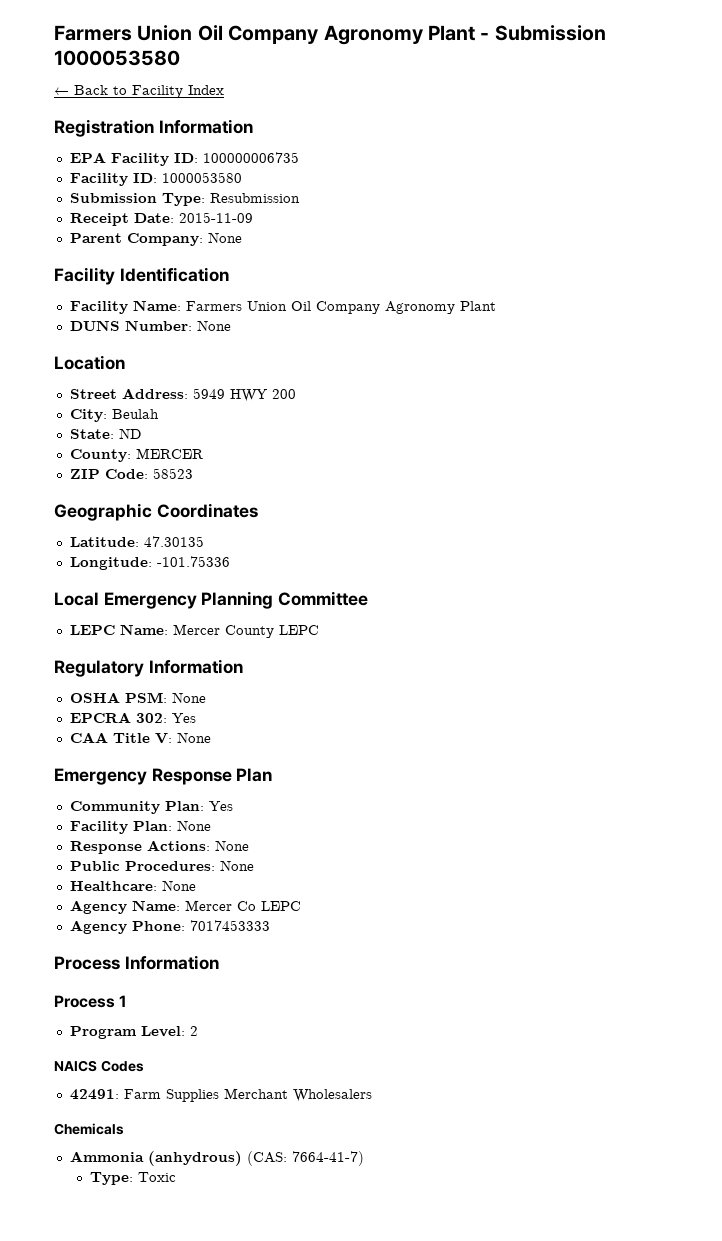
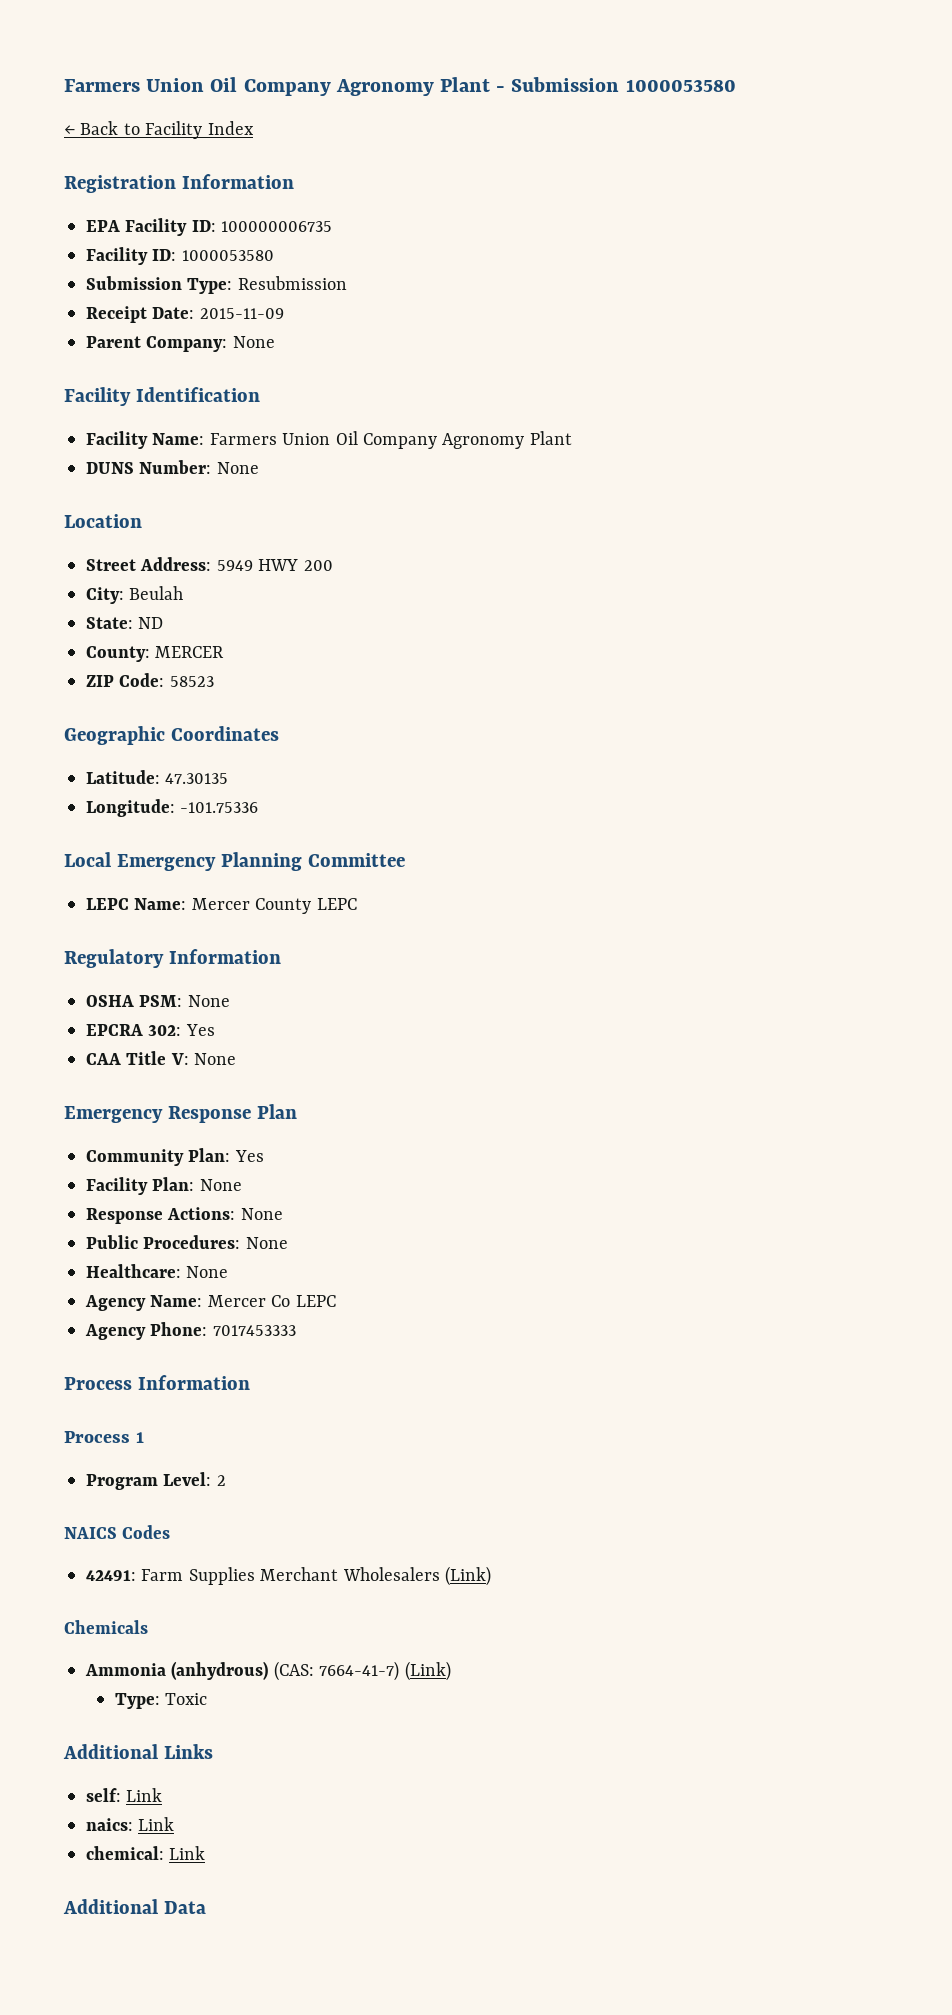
(372, 1095) none -> [445,1566,491,1586] (Link)
(364, 1158) none -> [404,1661,451,1681] (Link)
(177, 1177) none -> [63,1744,213,1759] [86,1788,163,1802] [86,1817,175,1831] [86,1846,206,1860] [63,1899,206,1914] // Additional Links // self: Link // naics: Link // chemical: Link // Additional Data

